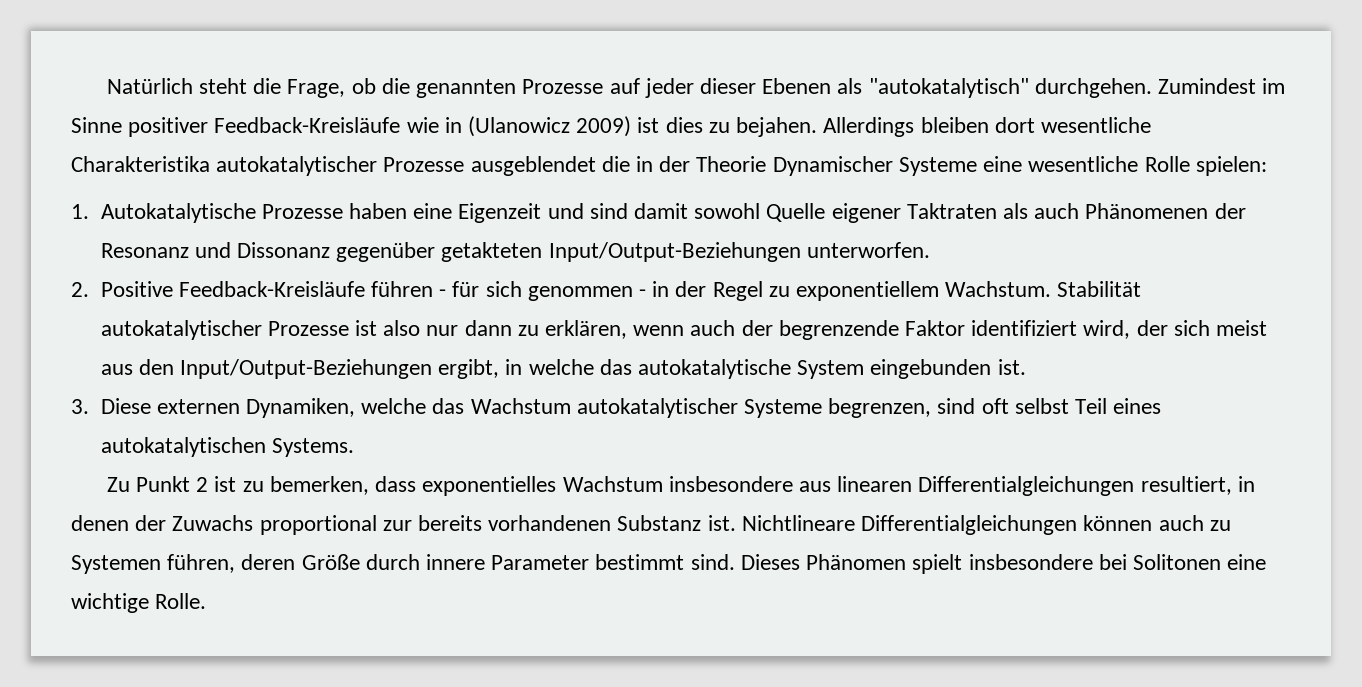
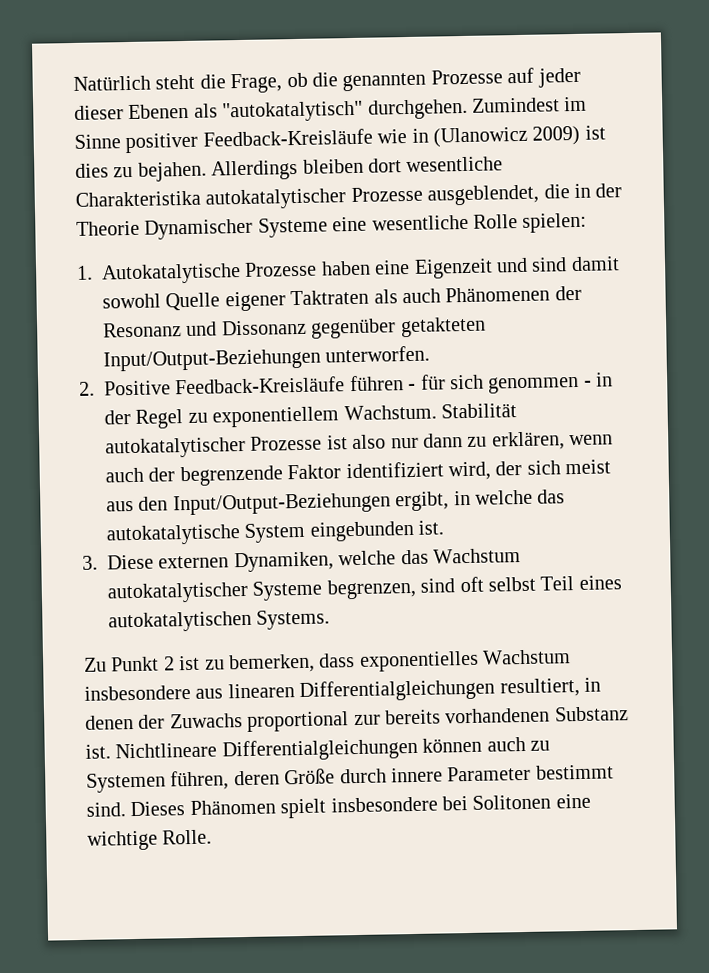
[470,156,596,176] ausgeblendet -> [427,184,540,206] ausgeblendet,

